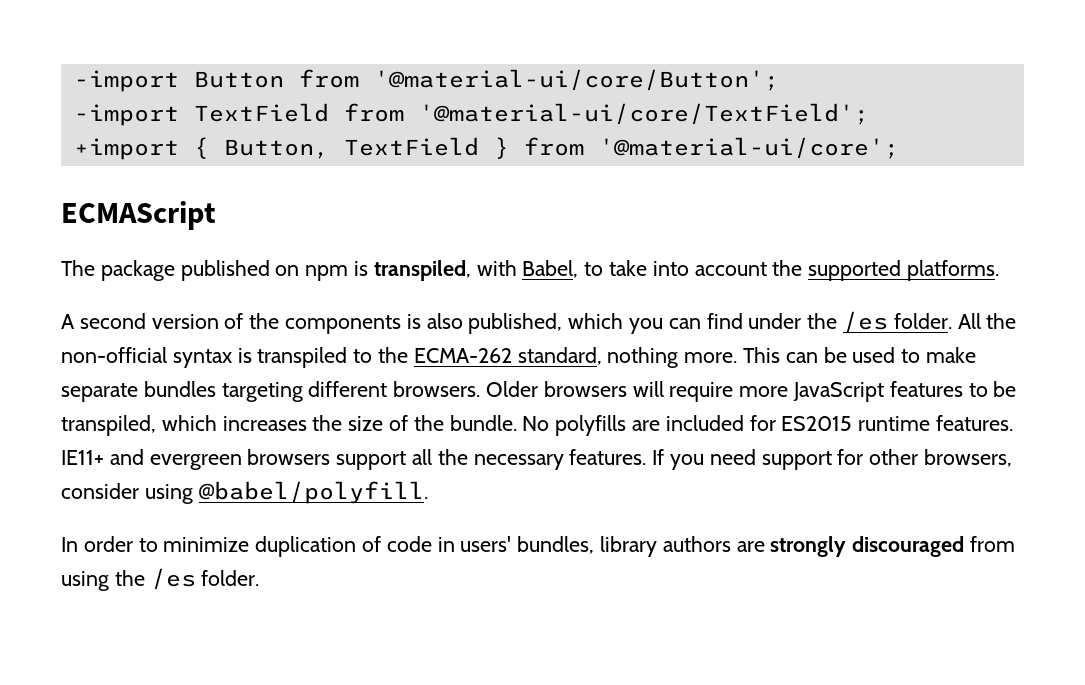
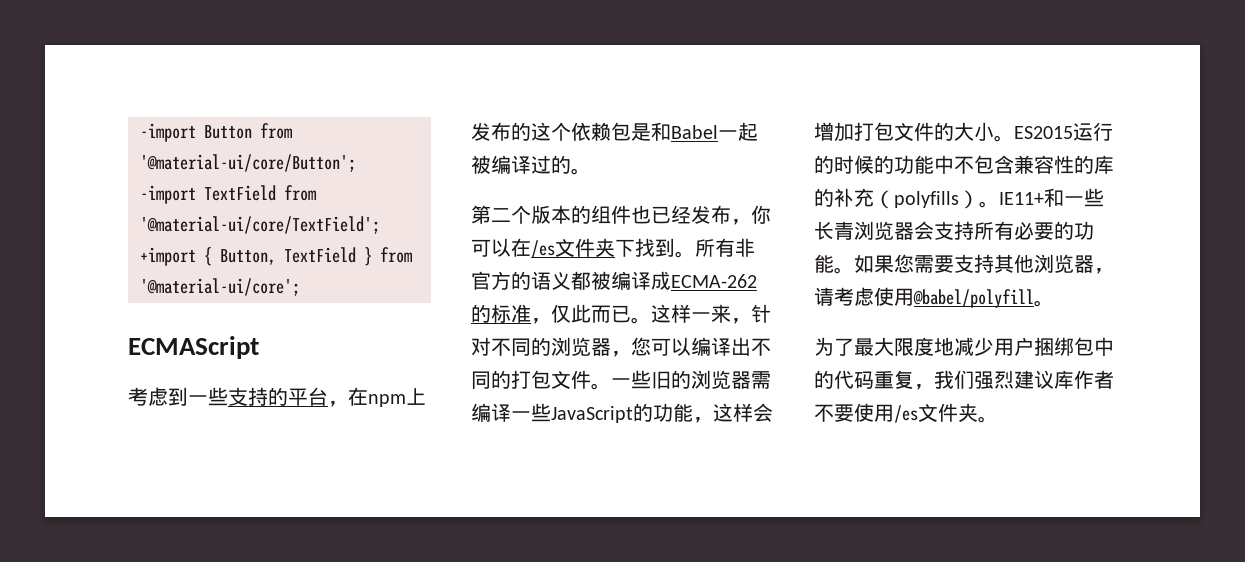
[61,260,1000,281] [61,311,1017,334] [61,347,977,368] [61,381,1017,402] [61,415,1014,436] [61,449,1013,470] [61,481,428,504] [61,536,1016,557] [61,568,260,591] The package published on npm is transpiled, with Babel, to take into account the supported platforms. // A second version of the components is also published, which you can find under the /es folder. All the non-official syntax is transpiled to the ECMA-262 standard, nothing more. This can be used to make separate bundles targeting different browsers. Older browsers will require more JavaScript features to be transpiled, which increases the size of the bundle. No polyfills are included for ES2015 runtime features. IE11+ and evergreen browsers support all the necessary features. If you need support for other browsers, consider using @babel/polyfill. // In order to minimize duplication of code in users' bundles, library authors are strongly discouraged from using the /es folder. -> [128,387,426,407] [471,122,758,141] [471,155,591,175] [471,205,771,225] [471,238,755,258] [471,271,757,290] [471,304,771,324] [471,337,771,357] [471,370,771,390] [471,403,773,423] [814,122,1113,142] [814,155,1114,174] [814,188,1104,209] [814,221,1094,240] [814,254,1114,274] [814,287,1054,308] [814,337,1114,356] [814,370,1114,390] [814,403,998,423] 考虑到一些支持的平台，在npm上发布的这个依赖包是和Babel一起被编译过的。 // 第二个版本的组件也已经发布，你可以在/es文件夹下找到。所有非官方的语义都被编译成ECMA-262的标准，仅此而已。这样一来，针对不同的浏览器，您可以编译出不同的打包文件。一些旧的浏览器需编译一些JavaScript的功能，这样会增加打包文件的大小。ES2015运行的时候的功能中不包含兼容性的库的补充（polyfills）。IE11+和一些长青浏览器会支持所有必要的功能。如果您需要支持其他浏览器，请考虑使用@babel/polyfill。 // 为了最大限度地减少用户捆绑包中的代码重复，我们强烈建议库作者不要使用/es文件夹。

